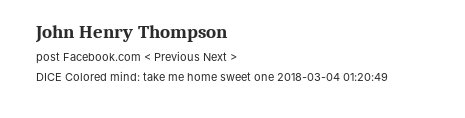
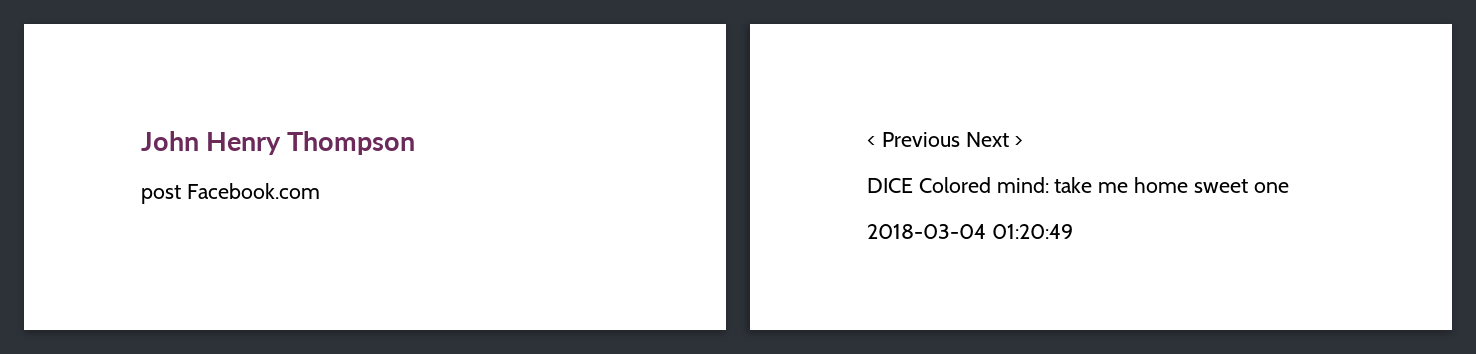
(141, 57) none -> (320, 191) //
(274, 77) none -> (1289, 187) //

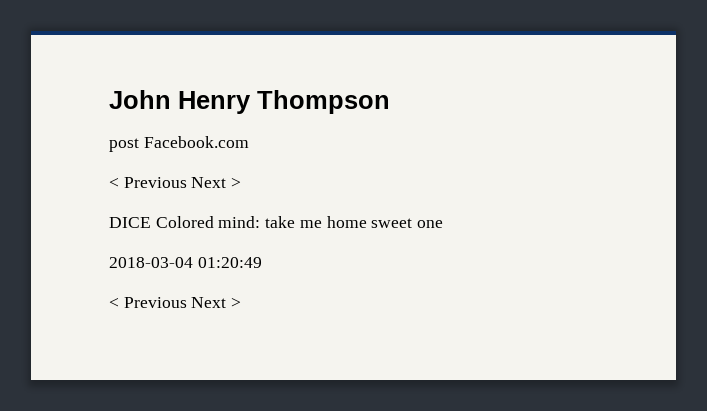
(1073, 231) none -> [109,297,242,308] // < Previous Next >

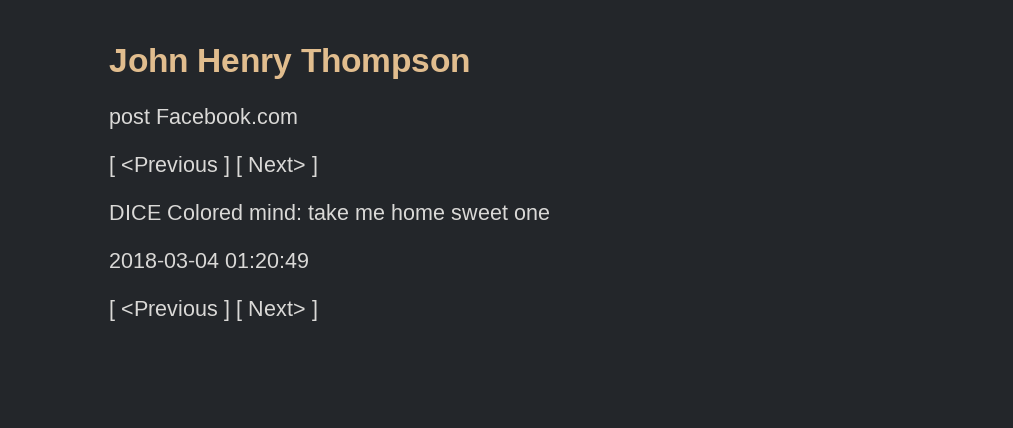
[109,177,242,188] < Previous Next > -> [109,156,318,177] [ <Previous ] [ Next> ]
[109,297,242,308] < Previous Next > -> [109,300,318,321] [ <Previous ] [ Next> ]

